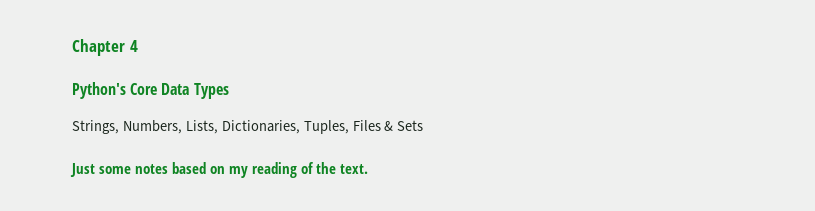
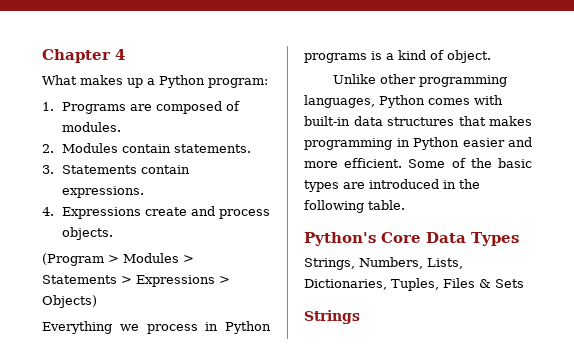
(138, 46) none -> [42,75,268,88] [42,101,240,114] [61,122,121,132] [42,143,251,153] [42,165,190,174] [61,186,144,198] [42,206,270,219] [61,227,113,240] [42,253,194,266] [42,275,230,287] [42,295,97,308] [42,321,271,334] [304,50,491,63] [332,74,507,87] [304,95,503,108] [304,116,532,126] [304,137,532,150] [304,158,532,168] [304,179,480,192] [304,200,405,213] // What makes up a Python program: // 1. Programs are composed of modules. // 2. Modules contain statements. // 3. Statements contain expressions. // 4. Expressions create and process objects. // (Program > Modules > Statements > Expressions > Objects) // Everything we process in Python programs is a kind of object. // Unlike other programming languages, Python comes with built-in data structures that makes programming in Python easier and more efficient. Some of the basic types are introduced in the following table.
[70,162,368,178] Just some notes based on my reading of the text. -> [304,310,360,324] Strings

